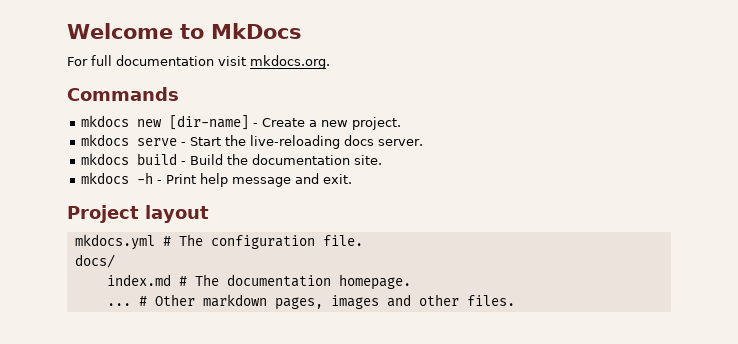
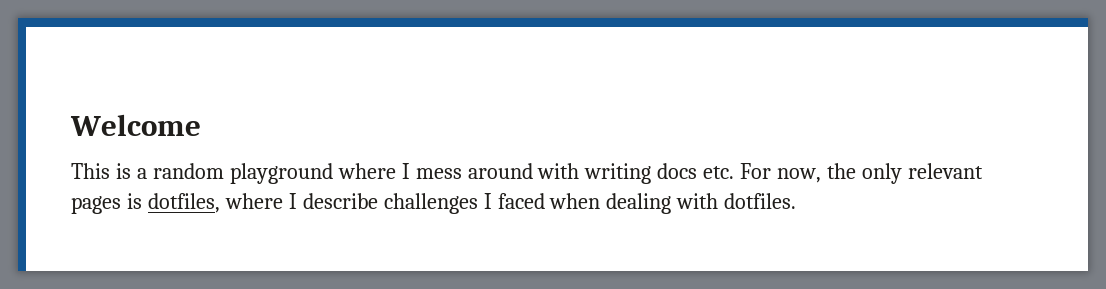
[179,23,302,39] [67,55,330,69] [67,87,179,101] [81,115,402,130] [81,134,424,149] [81,153,383,165] [81,172,353,187] [67,205,209,223] [74,234,363,250] [74,254,115,268] [106,274,411,290] [106,294,515,310] to MkDocs // For full documentation visit mkdocs.org. // Commands // mkdocs new [dir-name] - Create a new project. // mkdocs serve - Start the live-reloading docs server. // mkdocs build - Build the documentation site. // mkdocs -h - Print help message and exit. // Project layout // mkdocs.yml # The configuration file. // docs/ // index.md # The documentation homepage. // ... # Other markdown pages, images and other files. -> [71,163,983,184] [71,193,797,214] // This is a random playground where I mess around with writing docs etc. For now, the only relevant pages is dotfiles, where I describe challenges I faced when dealing with dotfiles.

